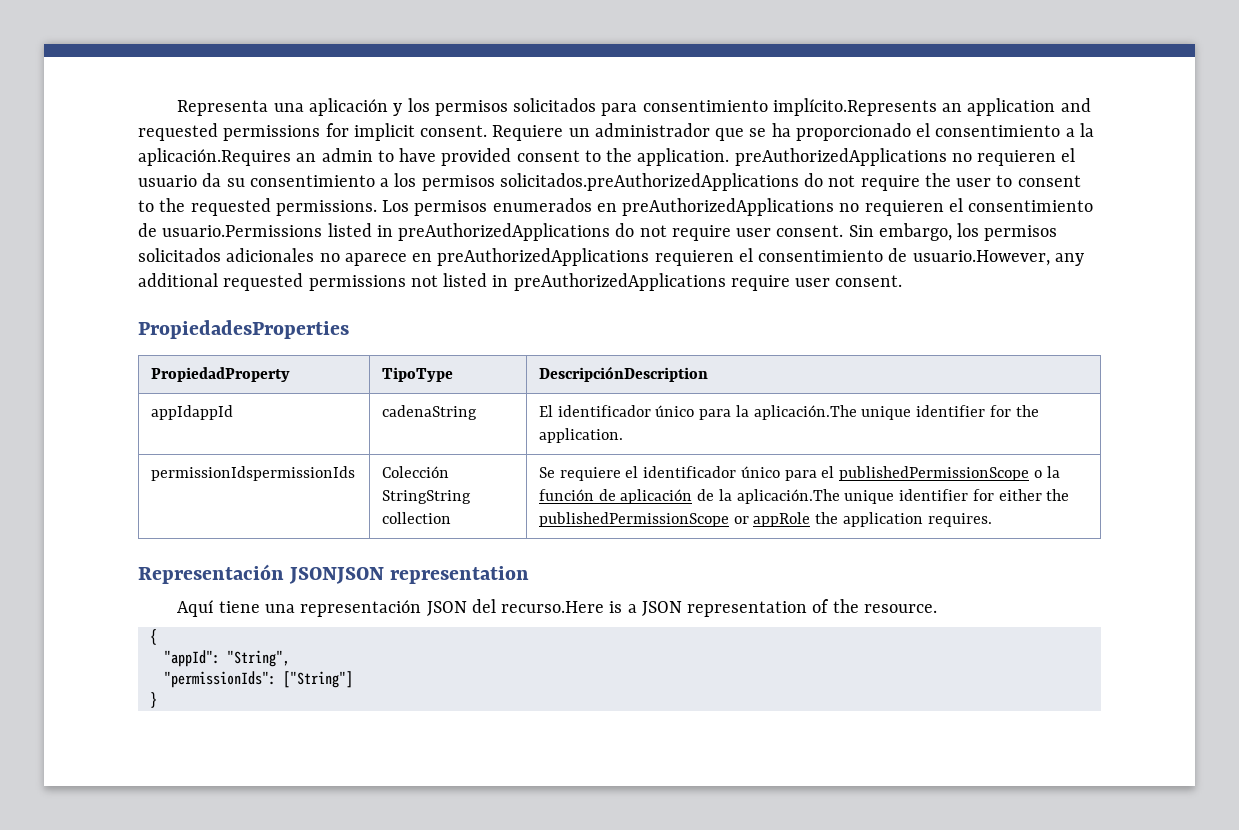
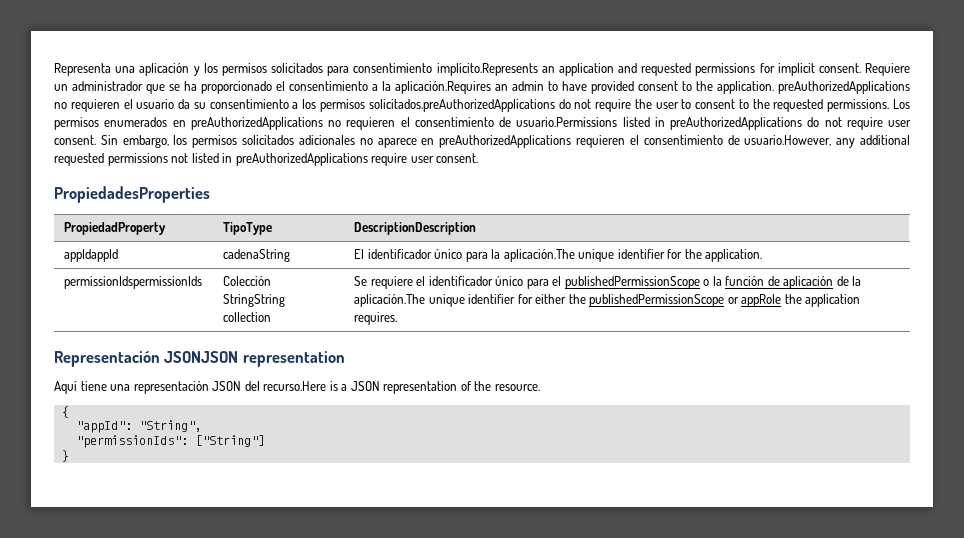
[539,366,709,382] DescripciónDescription -> [354,222,477,235] DescriptionDescription

